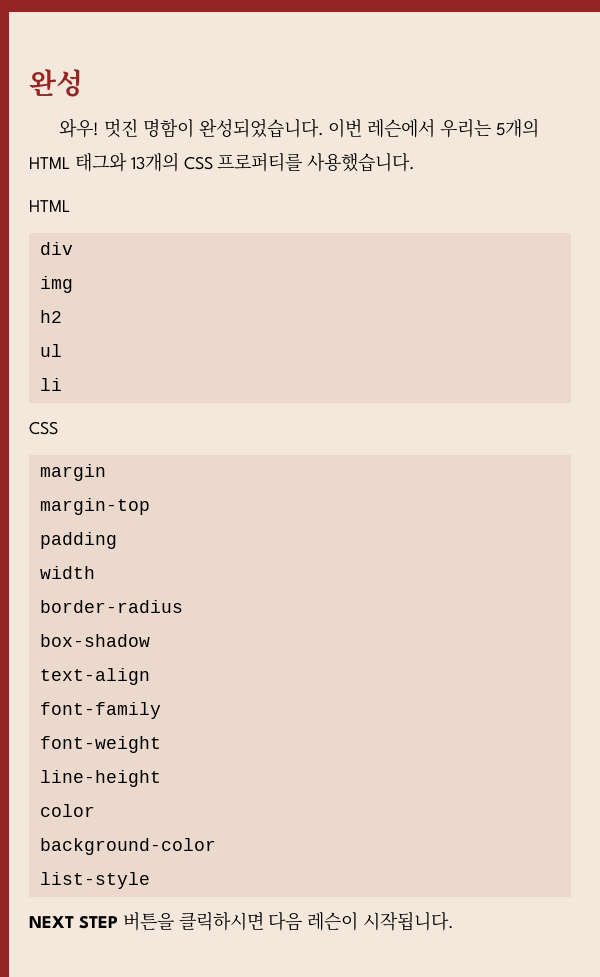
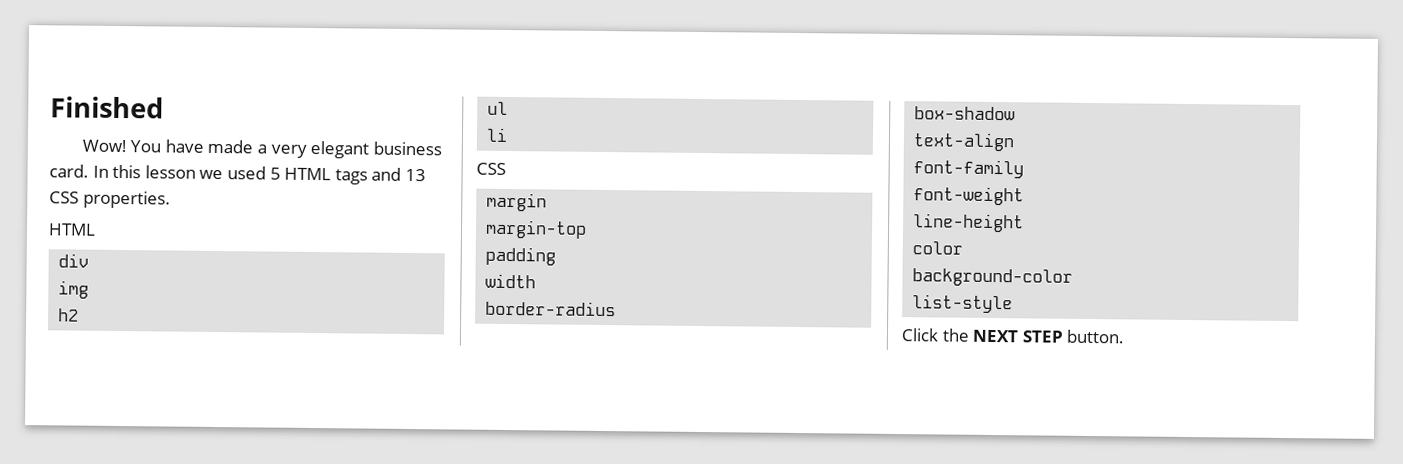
[29,69,83,97] [58,118,539,138] [29,152,416,172] 완성 // 와우! 멋진 명함이 완성되었습니다. 이번 레슨에서 우리는 5개의 HTML 태그와 13개의 CSS 프로퍼티를 사용했습니다. -> [50,96,164,119] [81,139,442,159] [49,164,426,185] [49,190,171,209] Finished // Wow! You have made a very elegant business card. In this lesson we used 5 HTML tags and 13 CSS properties.
[29,911,455,931] NEXT STEP 버튼을 클릭하시면 다음 레슨이 시작됩니다. -> [901,328,1126,344] Click the NEXT STEP button.

